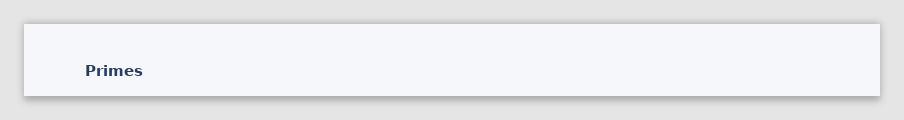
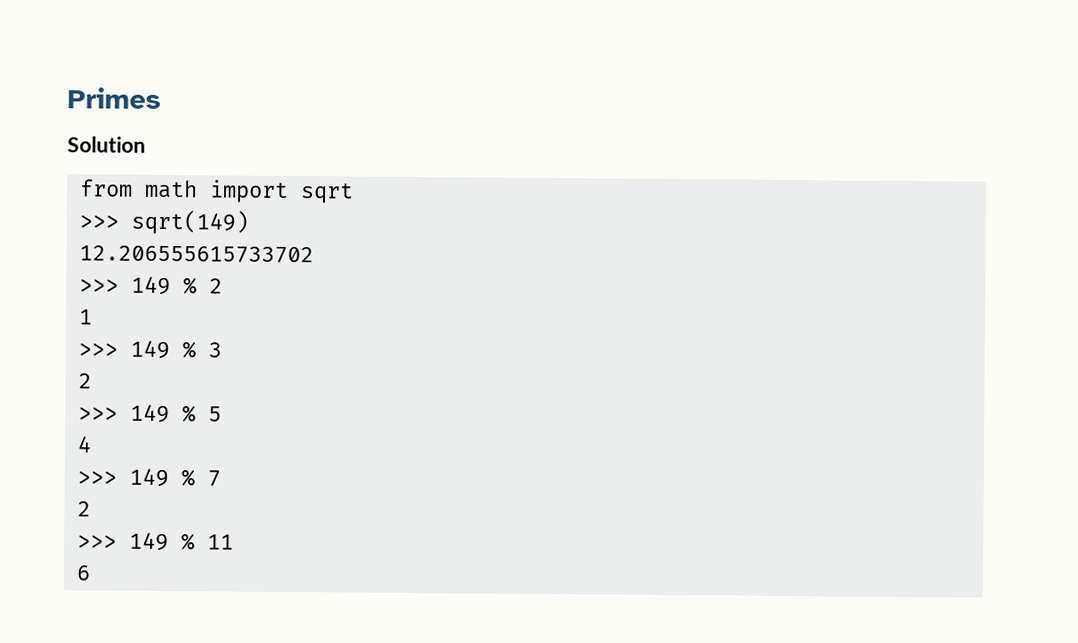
(143, 70) none -> [67,136,146,153] [78,179,354,204] [78,209,249,235] [78,245,314,264] [78,276,223,296] [77,309,93,325] [77,340,222,360] [77,373,92,389] [77,404,222,424] [76,436,92,453] [76,468,221,488] [76,501,91,517] [76,532,234,552] [75,565,91,581] // Solution // from math import sqrt // >>> sqrt(149) // 12.206555615733702 // >>> 149 % 2 // 1 // >>> 149 % 3 // 2 // >>> 149 % 5 // 4 // >>> 149 % 7 // 2 // >>> 149 % 11 // 6

